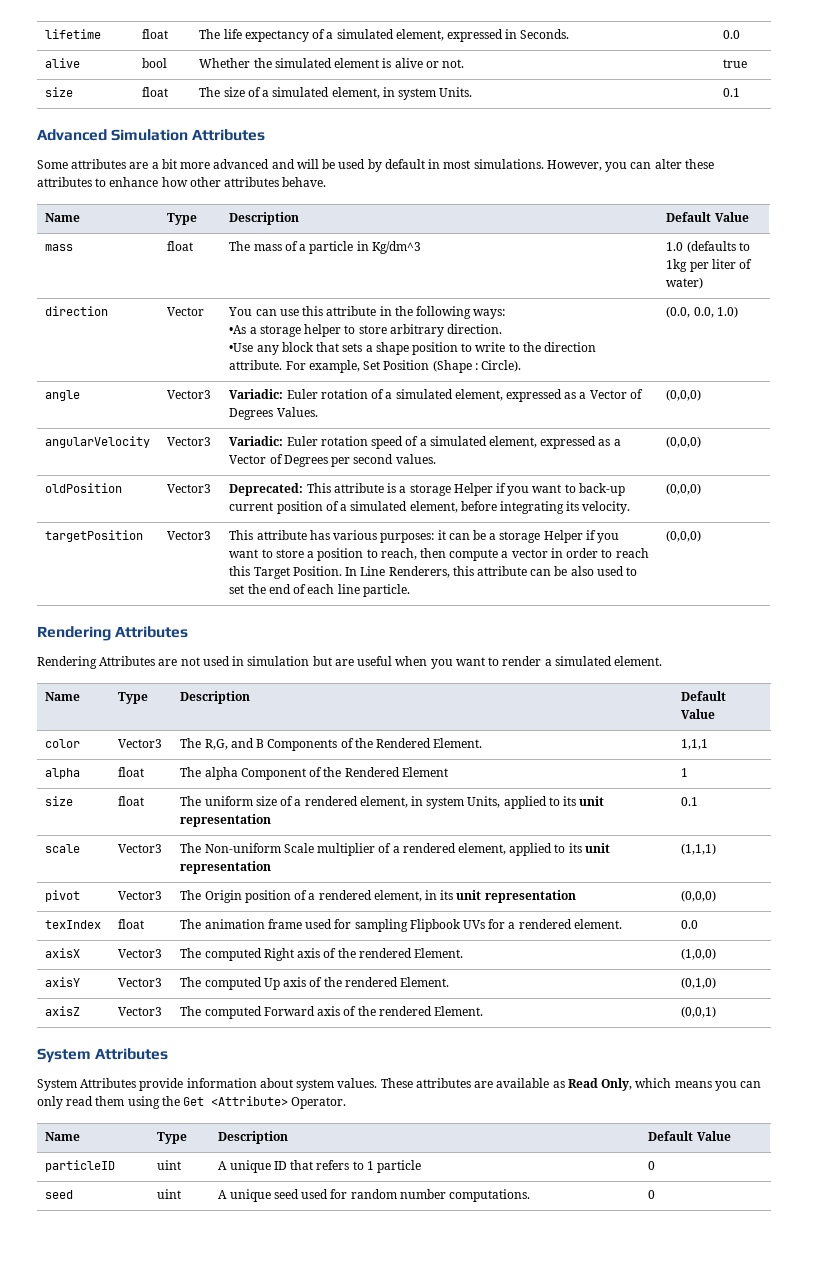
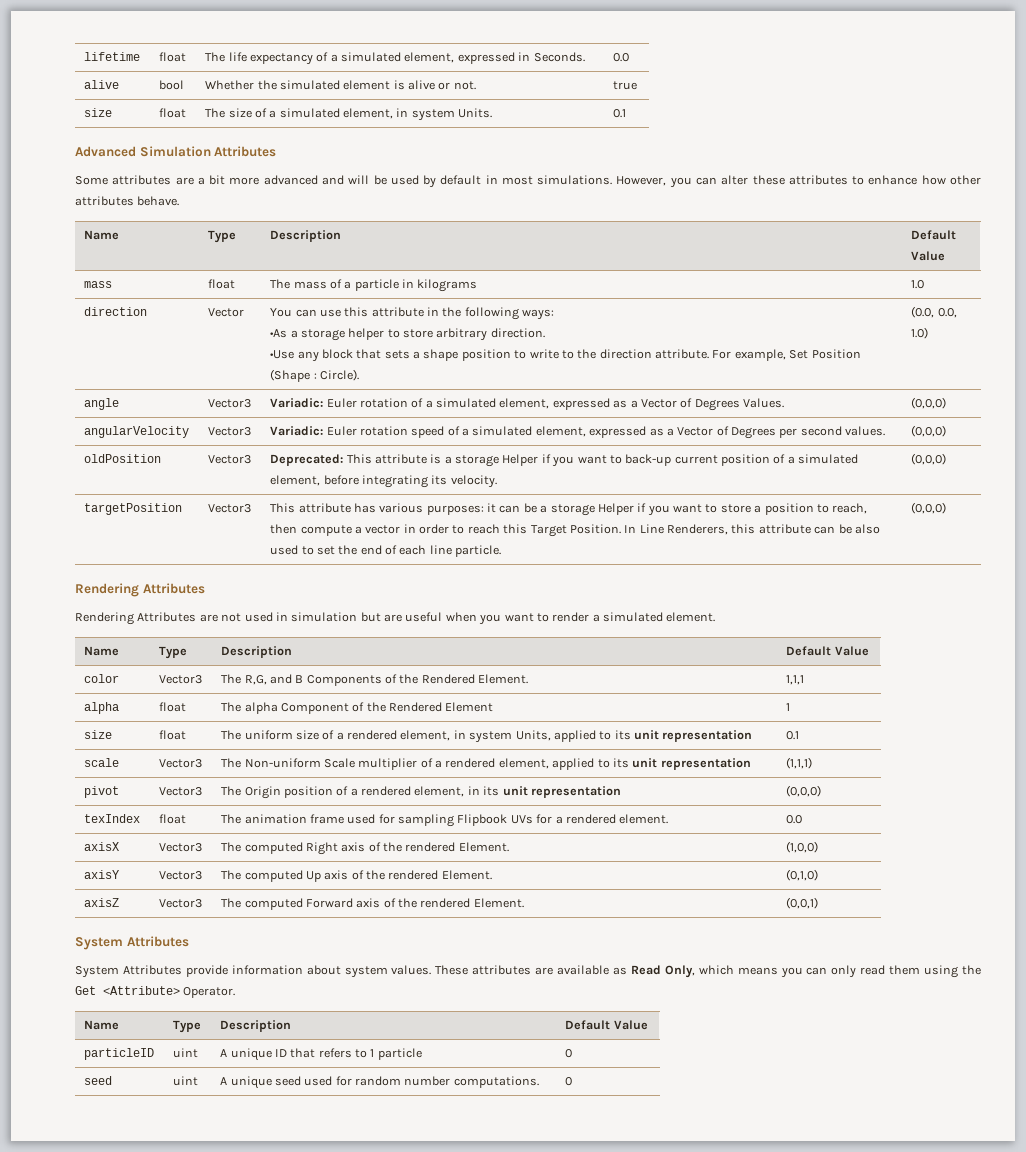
[371,241,421,254] Kg/dm^3 -> [417,279,478,292] kilograms
[686,241,750,253] [666,259,753,272] [666,277,704,289] (defaults to 1kg per liter of water) -> (925, 284) none

